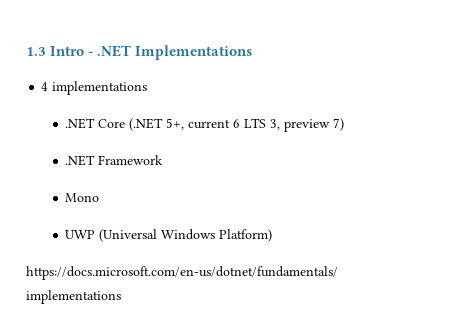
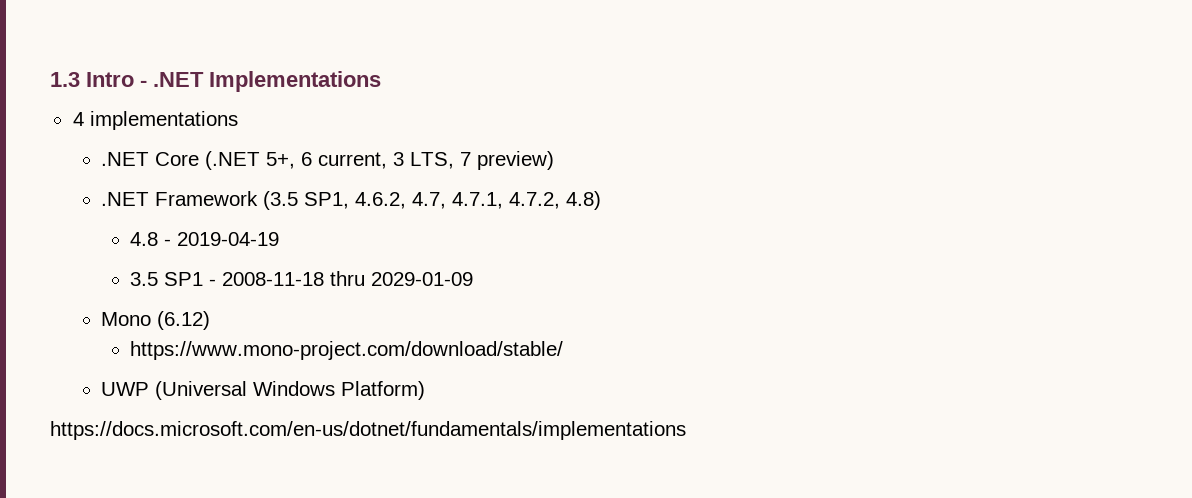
[188,118,345,132] [65,155,164,166] current 6 LTS 3, preview 7) // .NET Framework -> [301,151,555,170] [101,191,602,210] [130,232,280,246] [130,271,474,286] 6 current, 3 LTS, 7 preview) // .NET Framework (3.5 SP1, 4.6.2, 4.7, 4.7.1, 4.7.2, 4.8) // 4.8 - 2019-04-19 // 3.5 SP1 - 2008-11-18 thru 2029-01-09
(100, 197) none -> [157,311,211,330] [130,341,564,360] (6.12) // https://www.mono-project.com/download/stable/

